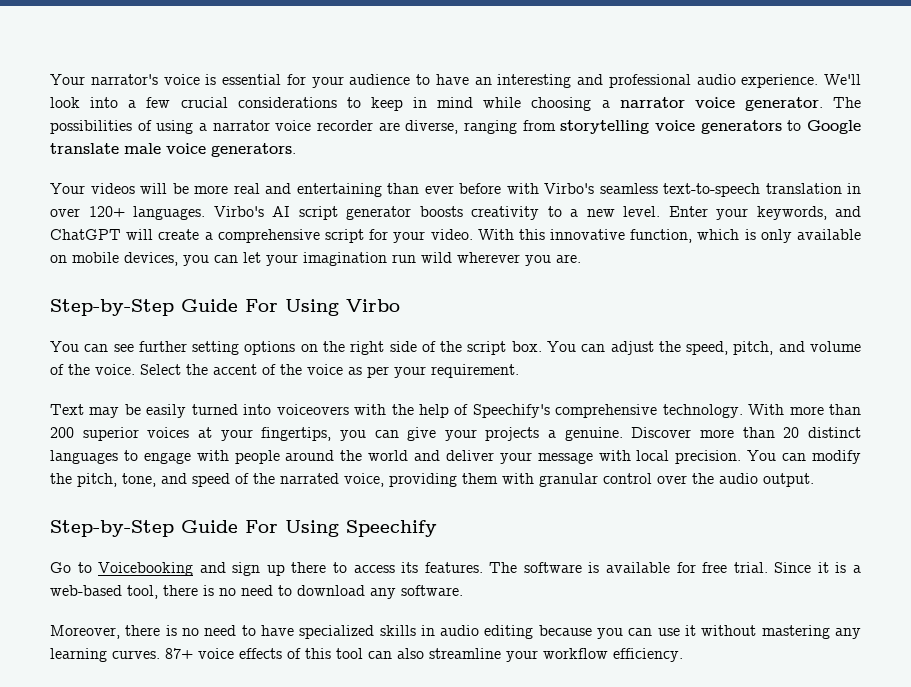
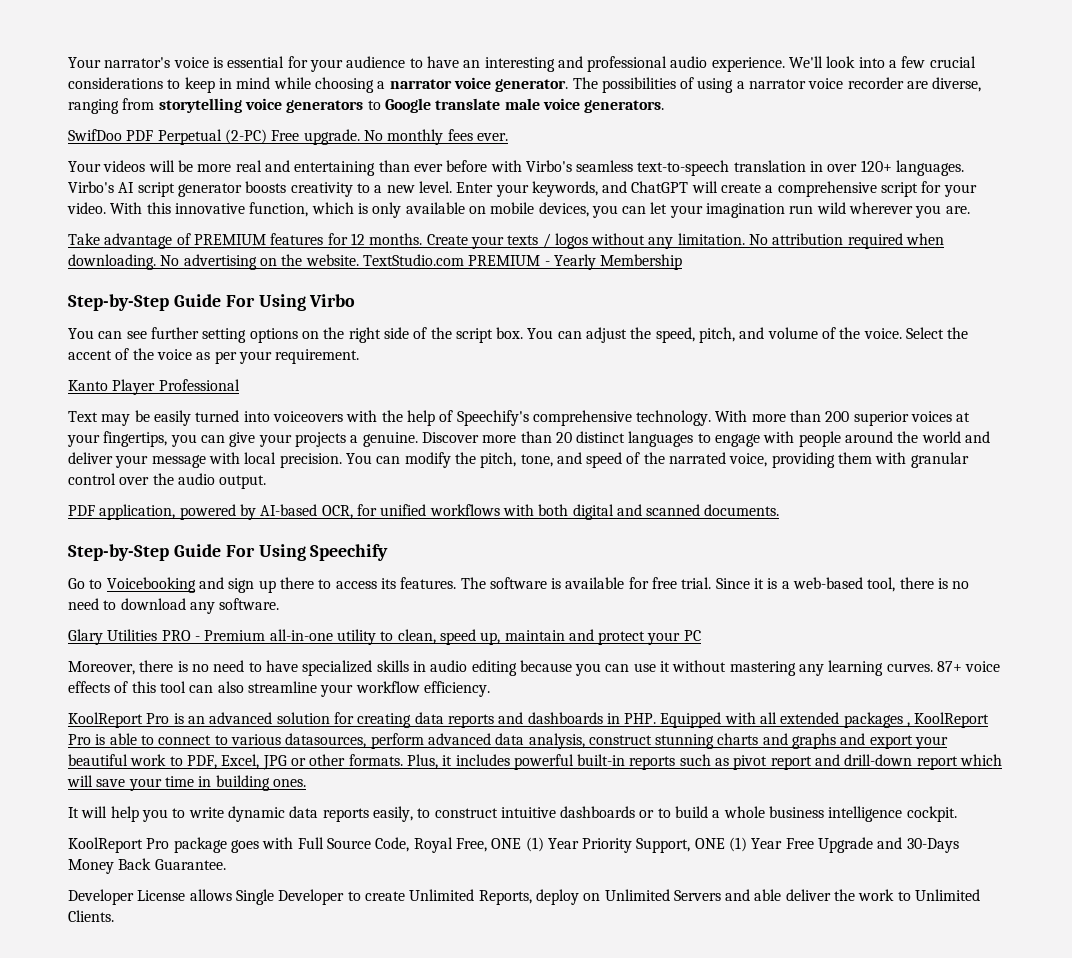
(296, 150) none -> [68,129,508,145] // SwifDoo PDF Perpetual (2-PC) Free upgrade. No monthly fees ever.
(581, 258) none -> [68,233,945,249] [68,254,683,270] // Take advantage of PREMIUM features for 12 months. Create your texts / logos without any limitation. No attribution required when downloading. No advertising on the website. TextStudio.com PREMIUM - Yearly Membership
(519, 371) none -> [68,379,240,395] // Kanto Player Professional
(814, 480) none -> [68,504,780,520] // PDF application, powered by AI-based OCR, for unified workflows with both digital and scanned documents.
(463, 590) none -> [68,629,701,645] // Glary Utilities PRO - Premium all-in-one utility to clean, speed up, maintain and protect your PC
(683, 655) none -> [68,712,990,728] [68,733,949,749] [68,754,1003,770] [67,775,306,791] [68,806,957,822] [68,837,959,853] [68,858,226,874] [68,889,981,905] [68,910,114,922] // KoolReport Pro is an advanced solution for creating data reports and dashboards in PHP. Equipped with all extended packages , KoolReport Pro is able to connect to various datasources, perform advanced data analysis, construct stunning charts and graphs and export your beautiful work to PDF, Excel, JPG or other formats. Plus, it includes powerful built-in reports such as pivot report and drill-down report which will save your time in building ones. // It will help you to write dynamic data reports easily, to construct intuitive dashboards or to build a whole business intelligence cockpit. // KoolReport Pro package goes with Full Source Code, Royal Free, ONE (1) Year Priority Support, ONE (1) Year Free Upgrade and 30-Days Money Back Guarantee. // Developer License allows Single Developer to create Unlimited Reports, deploy on Unlimited Servers and able deliver the work to Unlimited Clients.

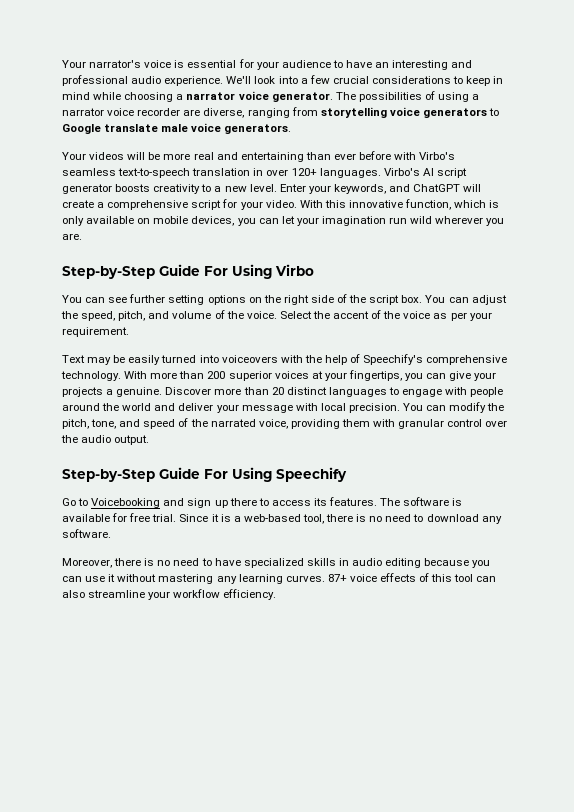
[68,129,508,145] // SwifDoo PDF Perpetual (2-PC) Free upgrade. No monthly fees ever. -> (292, 129) none
[68,233,945,249] [68,254,683,270] // Take advantage of PREMIUM features for 12 months. Create your texts / logos without any limitation. No attribution required when downloading. No advertising on the website. TextStudio.com PREMIUM - Yearly Membership -> (82, 236) none
[68,379,240,395] // Kanto Player Professional -> (129, 332) none
[68,504,780,520] // PDF application, powered by AI-based OCR, for unified workflows with both digital and scanned documents. -> (150, 440) none
[68,629,701,645] // Glary Utilities PRO - Premium all-in-one utility to clean, speed up, maintain and protect your PC -> (111, 533) none
[68,712,990,728] [68,733,949,749] [68,754,1003,770] [67,775,306,791] [68,806,957,822] [68,837,959,853] [68,858,226,874] [68,889,981,905] [68,910,114,922] // KoolReport Pro is an advanced solution for creating data reports and dashboards in PHP. Equipped with all extended packages , KoolReport Pro is able to connect to various datasources, perform advanced data analysis, construct stunning charts and graphs and export your beautiful work to PDF, Excel, JPG or other formats. Plus, it includes powerful built-in reports such as pivot report and drill-down report which will save your time in building ones. // It will help you to write dynamic data reports easily, to construct intuitive dashboards or to build a whole business intelligence cockpit. // KoolReport Pro package goes with Full Source Code, Royal Free, ONE (1) Year Priority Support, ONE (1) Year Free Upgrade and 30-Days Money Back Guarantee. // Developer License allows Single Developer to create Unlimited Reports, deploy on Unlimited Servers and able deliver the work to Unlimited Clients. -> (277, 594) none

